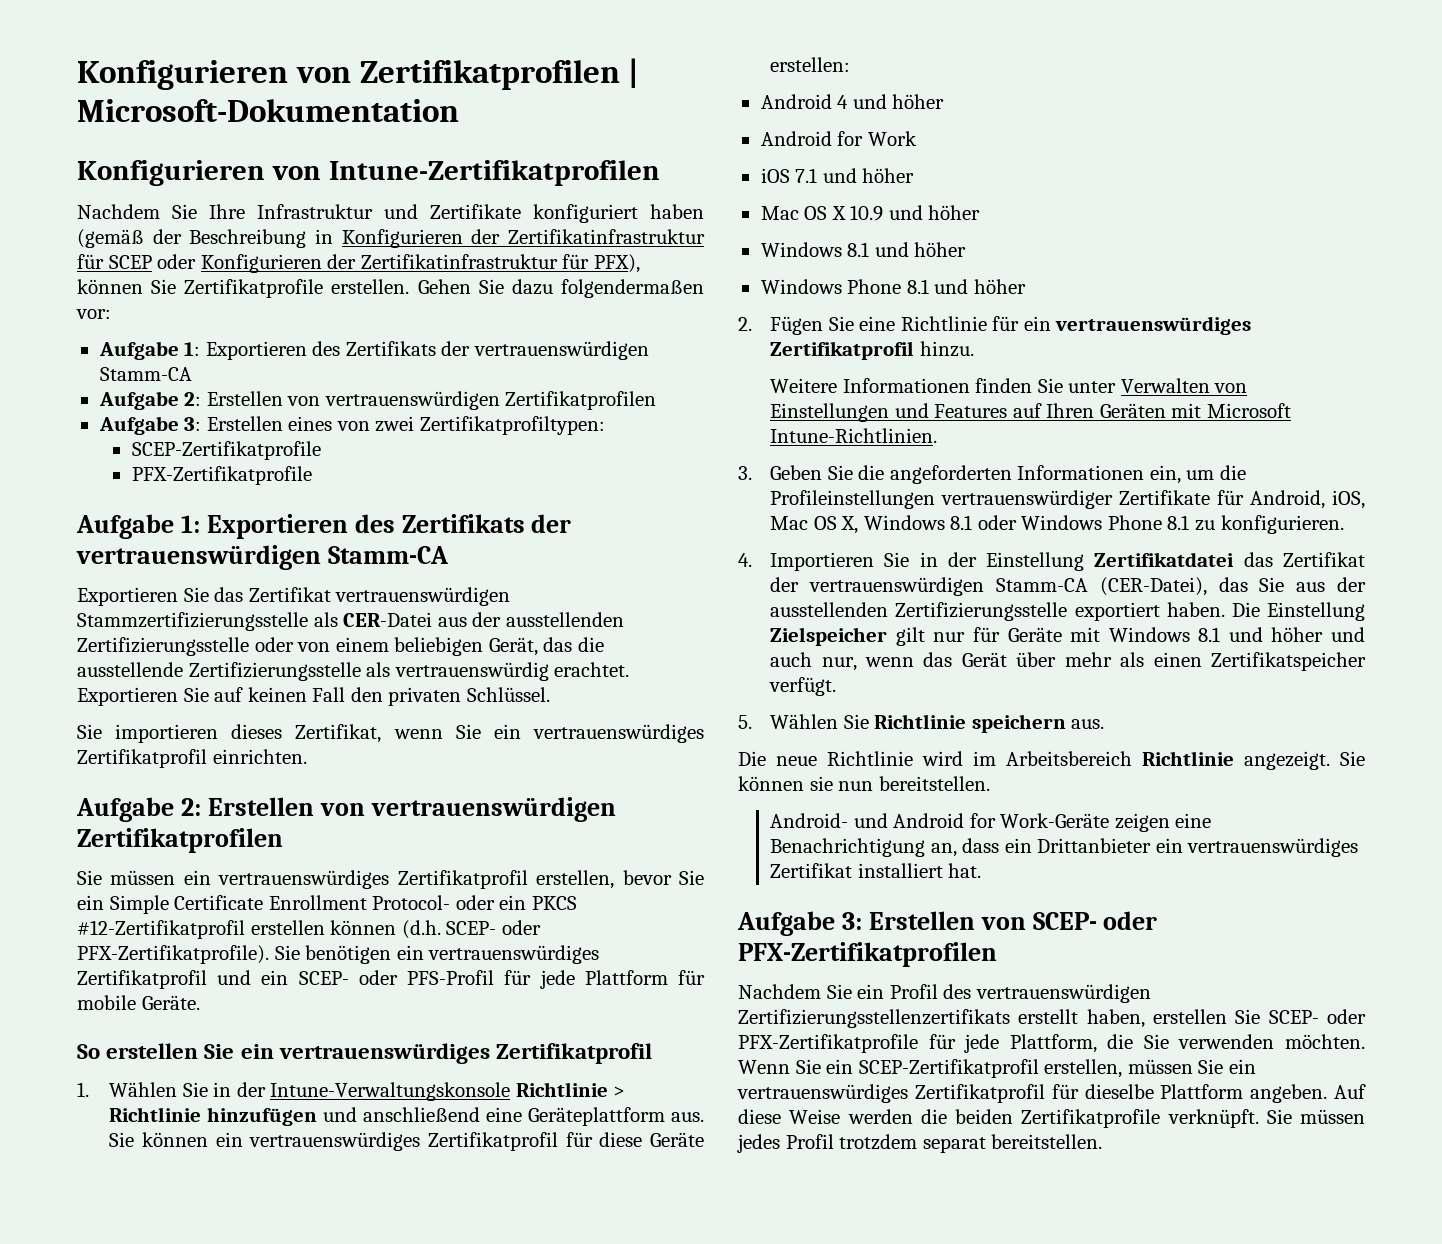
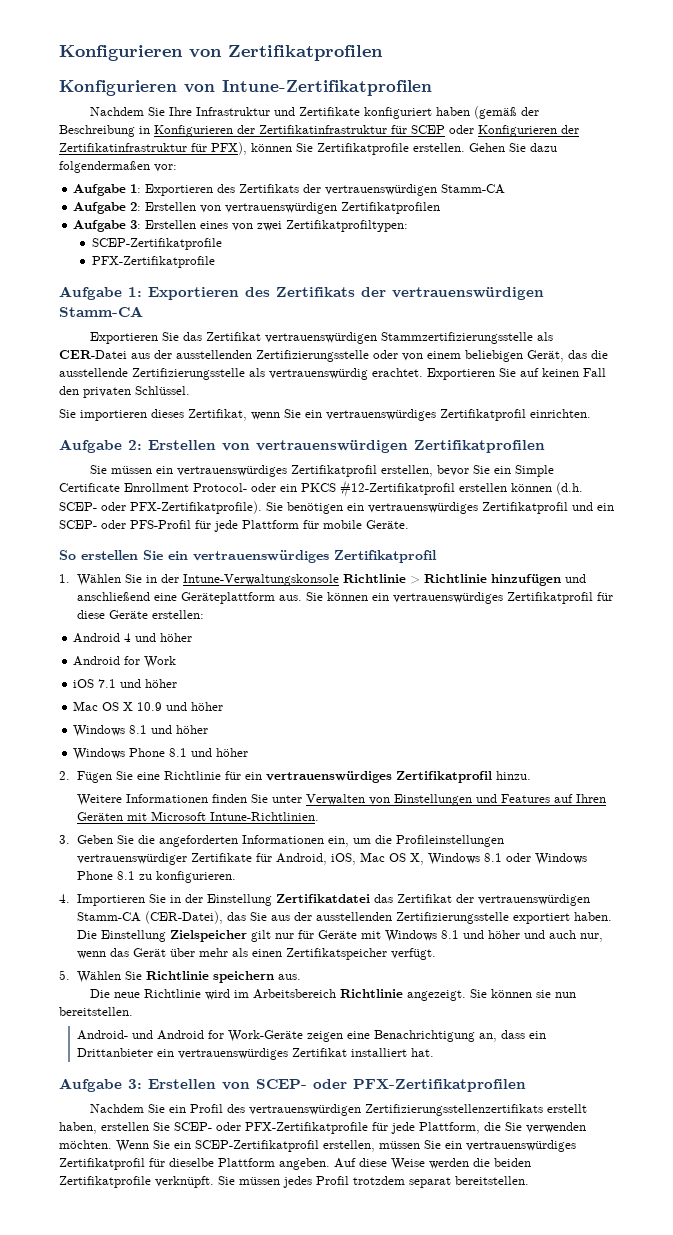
[628,58,640,88] [77,99,459,122] | Microsoft-Dokumentation -> (383, 53) none

